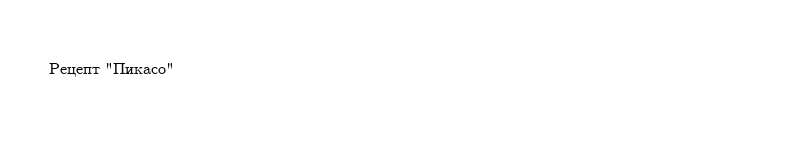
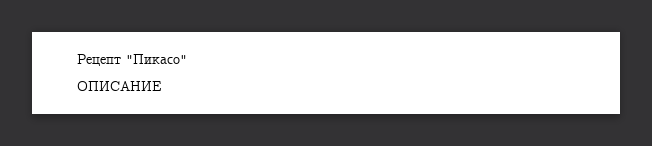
(174, 68) none -> [77,81,162,91] // ОПИСАНИЕ

